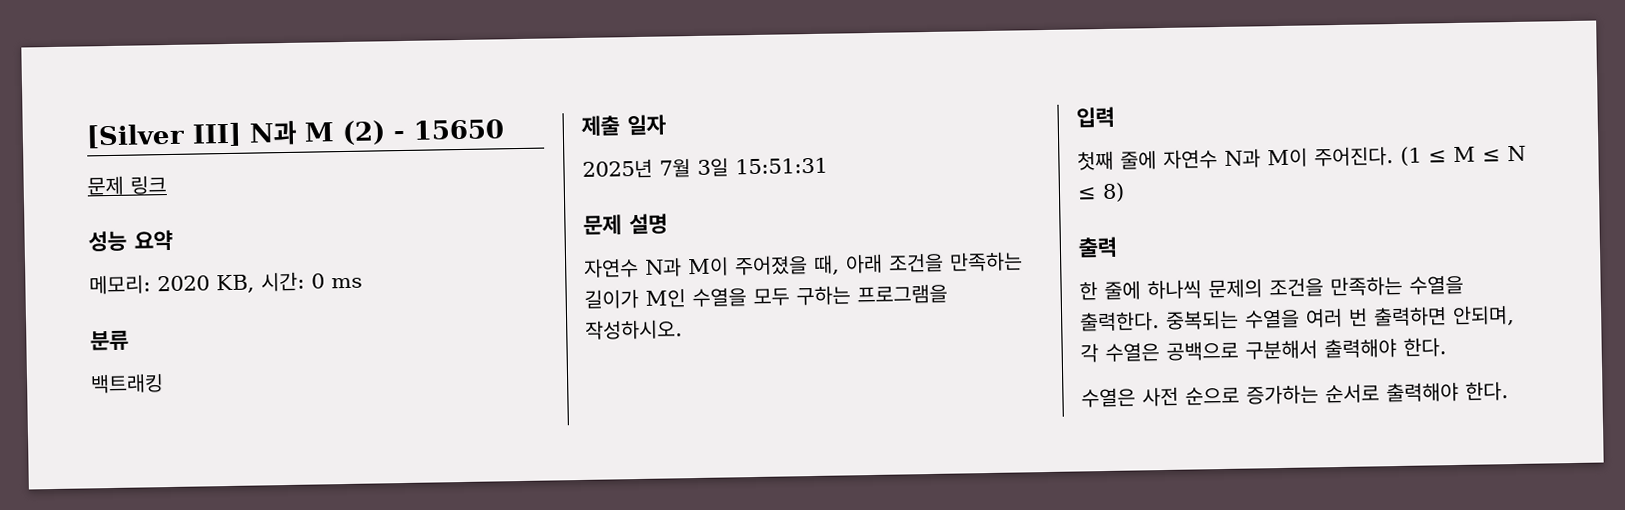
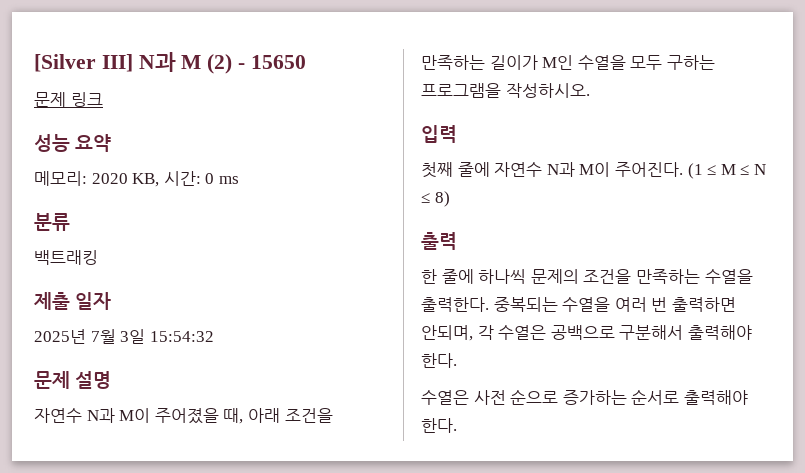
[735,157,828,175] 15:51:31 -> [149,331,214,342] 15:54:32

